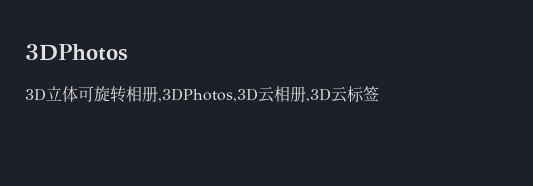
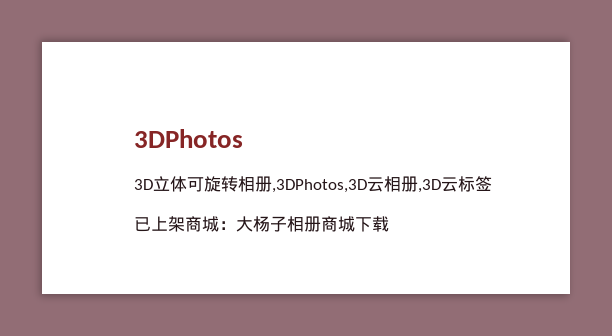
(379, 93) none -> [134,216,389,232] // 已上架商城：大杨子相册商城下载

